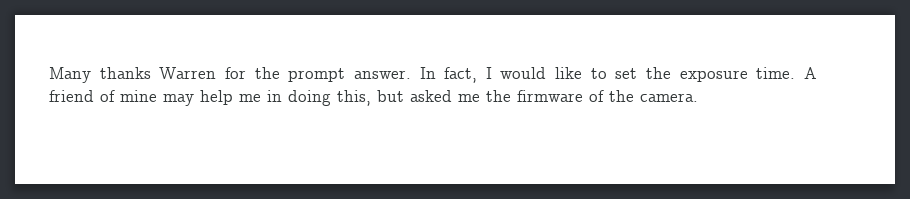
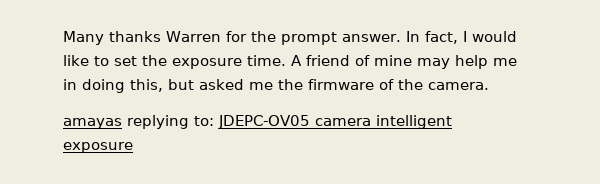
(698, 97) none -> [63,115,452,129] [63,142,133,153] // amayas replying to: JDEPC-OV05 camera intelligent exposure

